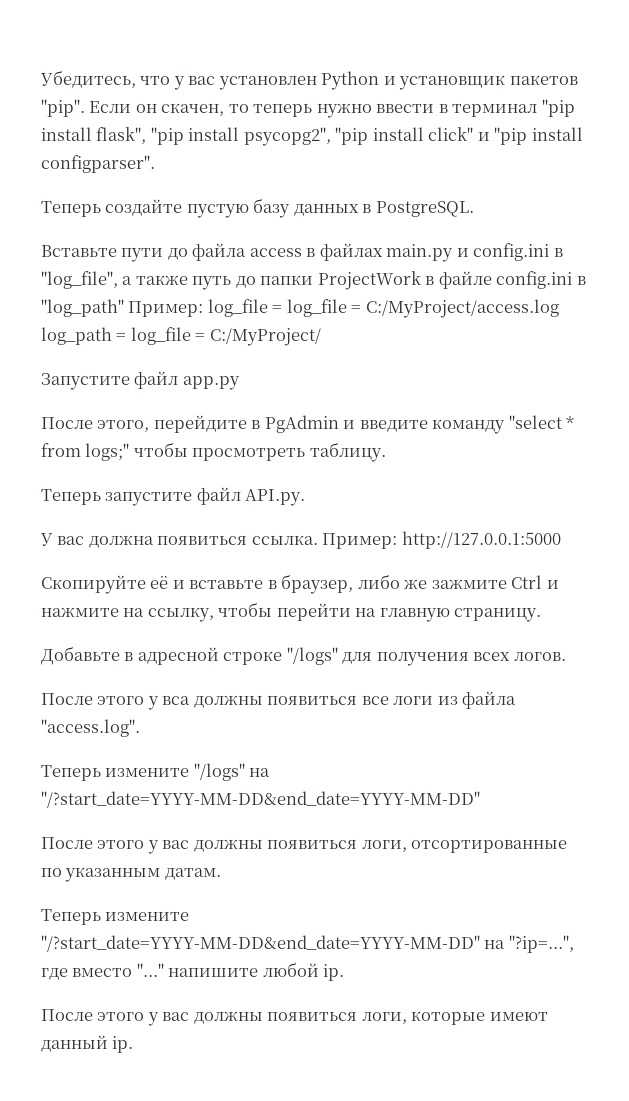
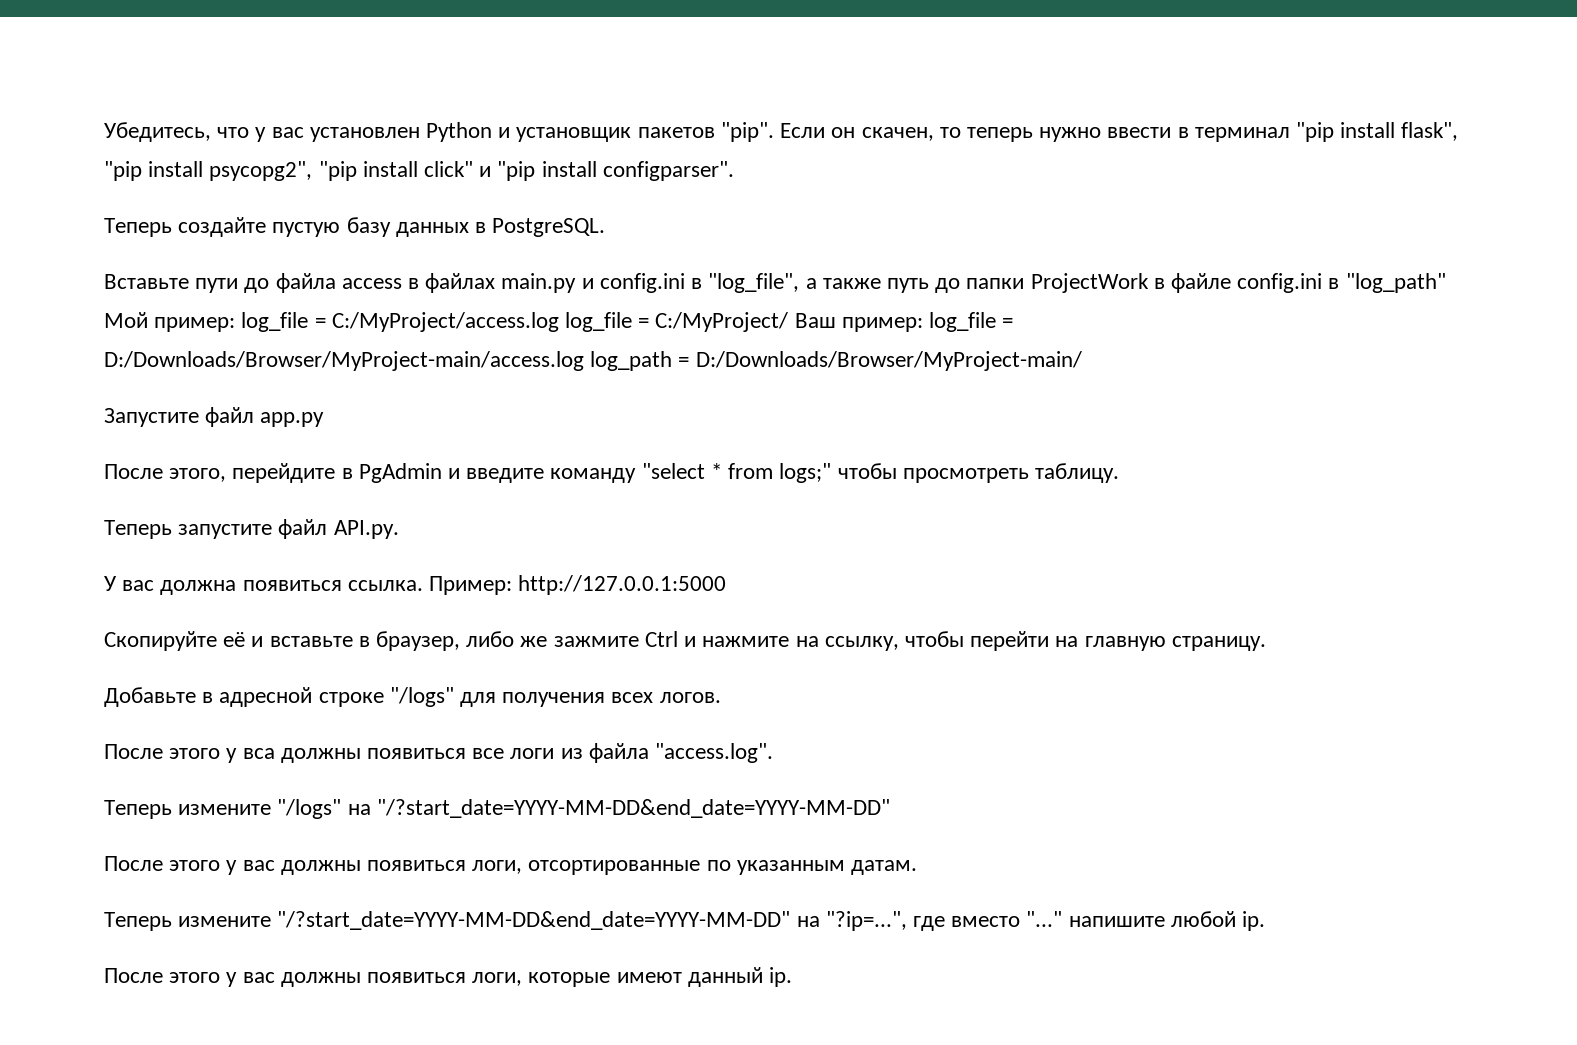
[128,299,283,317] Пример: log_file = -> [104,312,236,332] Мой пример:
[41,327,127,345] log_path = -> (559, 322) none
(321, 337) none -> [794,312,1014,332] [104,351,1082,371] Ваш пример: log_file = D:/Downloads/Browser/MyProject-main/access.log log_path = D:/Downloads/Browser/MyProject-main/

